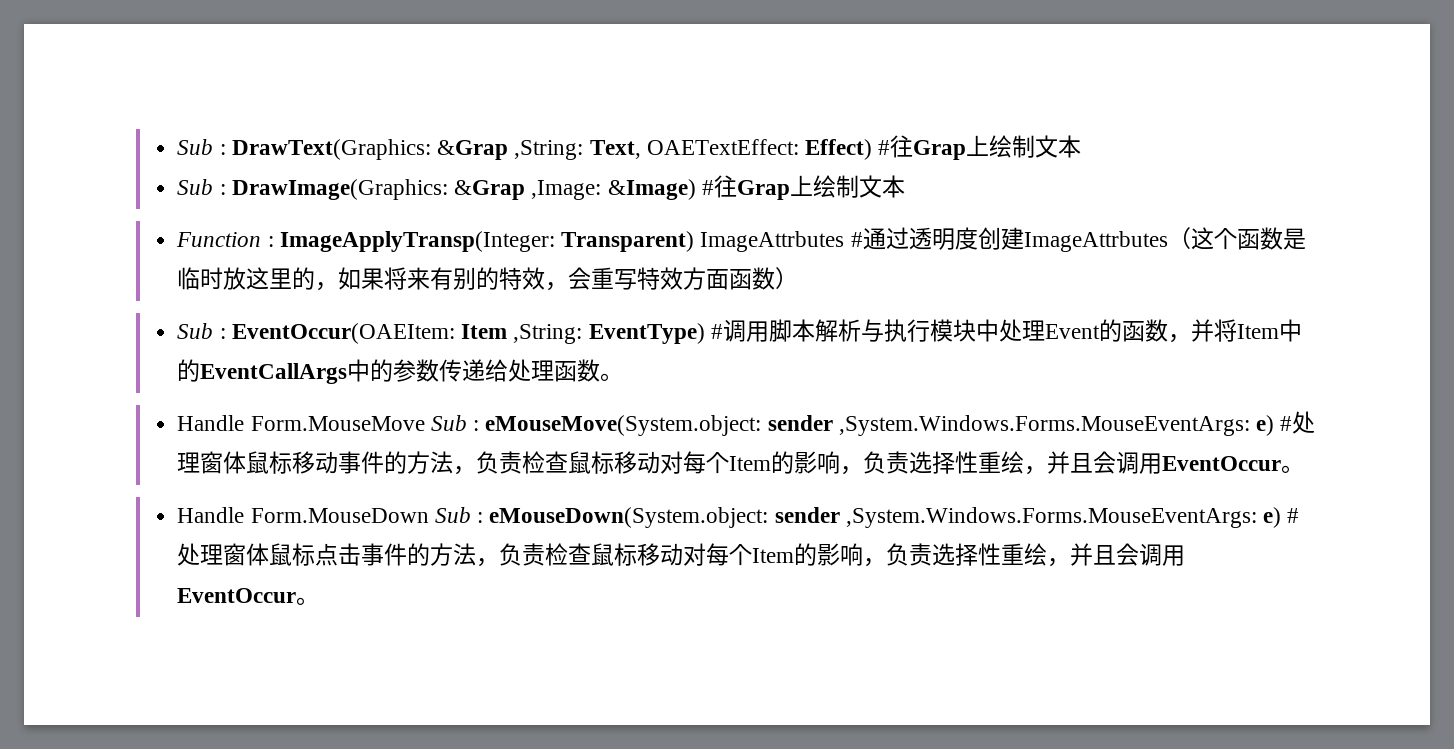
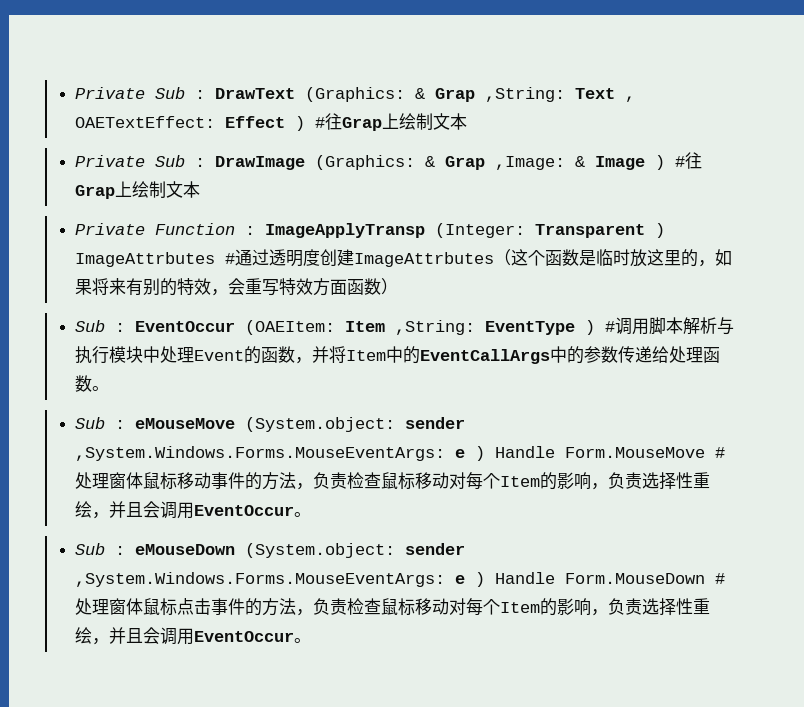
[177,135,1082,160] [177,175,905,200] Sub : DrawText(Graphics: &Grap ,String: Text, OAETextEffect: Effect) #往Grap上绘制文本 // Sub : DrawImage(Graphics: &Grap ,Image: &Image) #往Grap上绘制文本 // -> [75,87,636,102] [75,113,468,131] [75,152,703,170] [75,181,201,199] [75,223,146,235] Private Sub : DrawText (Graphics: & Grap ,String: Text , OAETextEffect: Effect ) #往Grap上绘制文本 // Private Sub : DrawImage (Graphics: & Grap ,Image: & Image ) #往Grap上绘制文本 // Private
[279,231,695,252] ImageApplyTransp(Integer: Transparent) -> [265,223,666,238] ImageApplyTransp (Integer: Transparent )
[231,323,705,344] EventOccur(OAEItem: Item ,String: EventType) -> [135,320,596,335] EventOccur (OAEItem: Item ,String: EventType )
[177,415,1274,436] Handle Form.MouseMove Sub : eMouseMove(System.object: sender ,System.Windows.Forms.MouseEventArgs: e) -> [75,417,466,432] [75,446,706,461] Sub : eMouseMove (System.object: sender ,System.Windows.Forms.MouseEventArgs: e ) Handle Form.MouseMove
[177,507,1281,528] Handle Form.MouseDown Sub : eMouseDown(System.object: sender ,System.Windows.Forms.MouseEventArgs: e) -> [75,543,466,558] [75,572,706,587] Sub : eMouseDown (System.object: sender ,System.Windows.Forms.MouseEventArgs: e ) Handle Form.MouseDown

